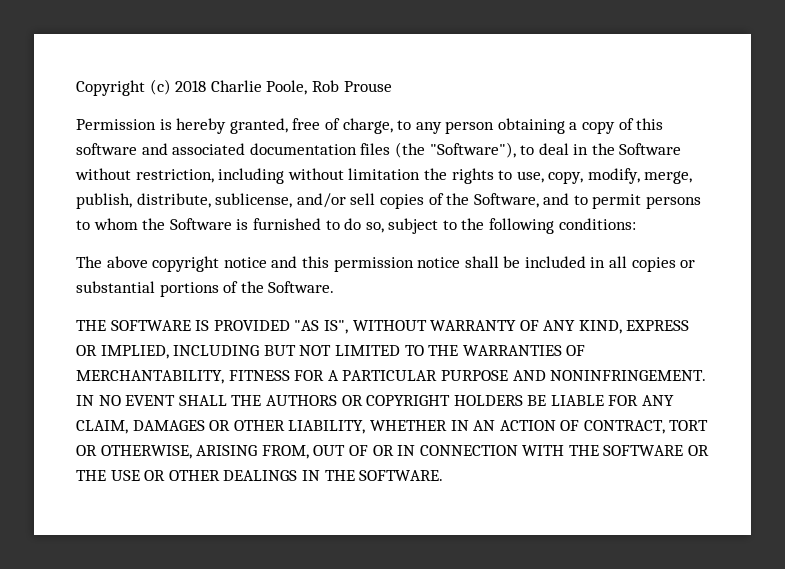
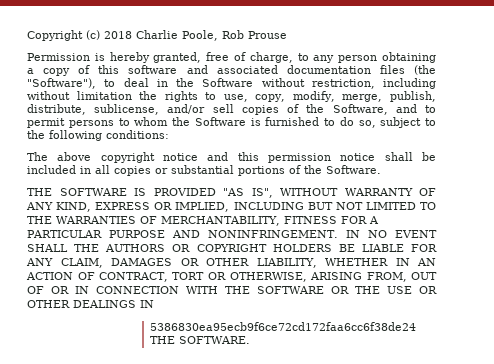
(320, 475) none -> [149,322,416,331] // 5386830ea95ecb9f6ce72cd172faa6cc6f38de24

